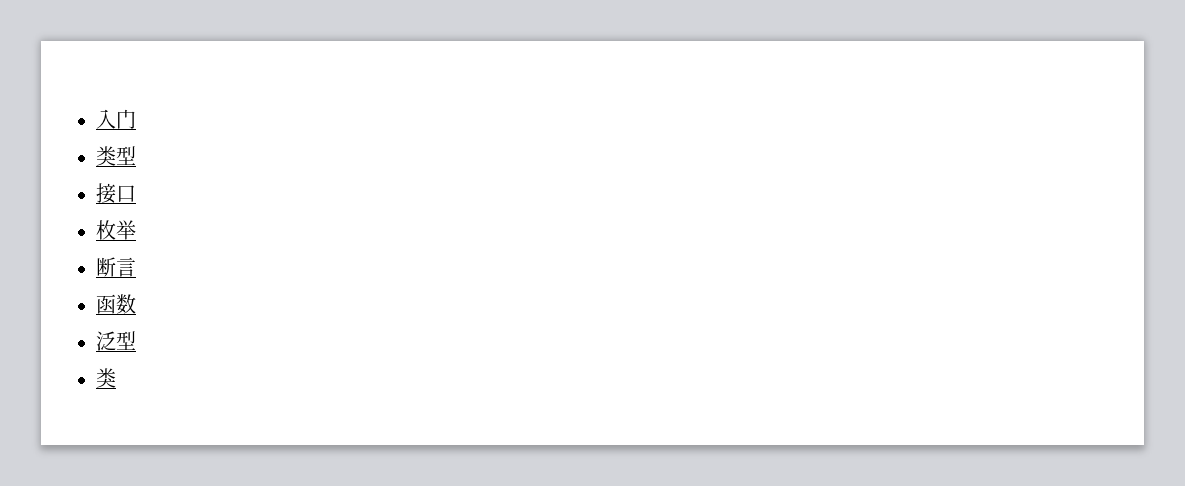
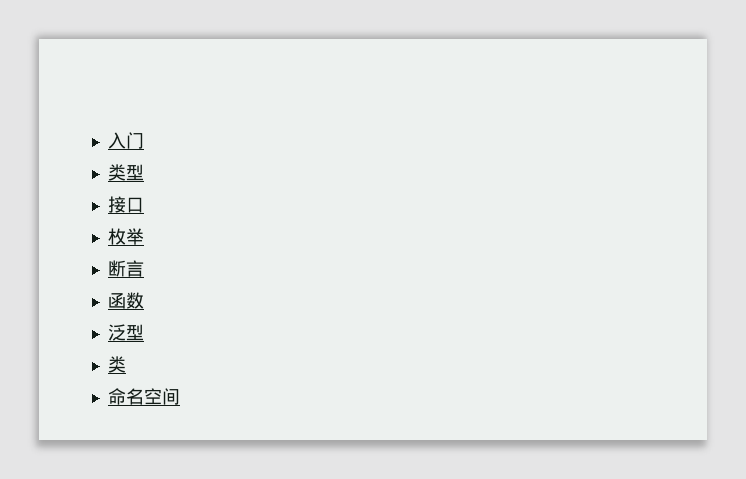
(116, 378) none -> [107,388,180,405] // 命名空间

